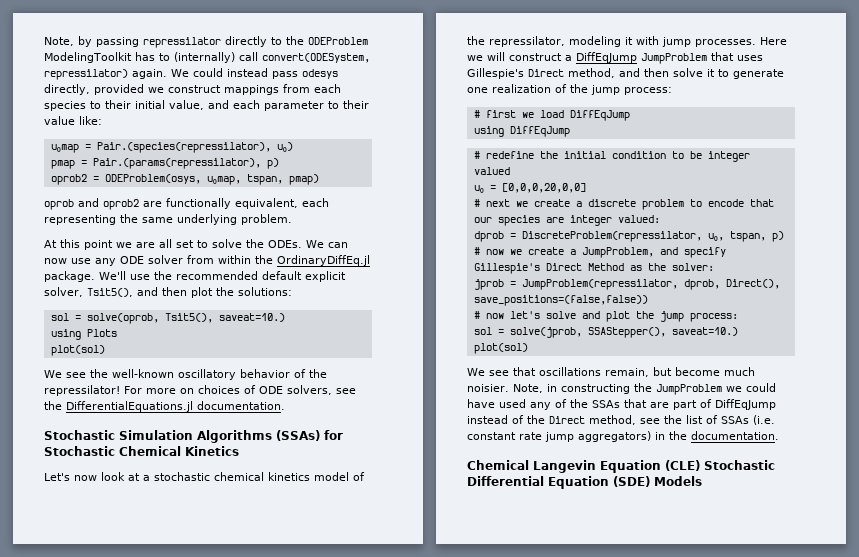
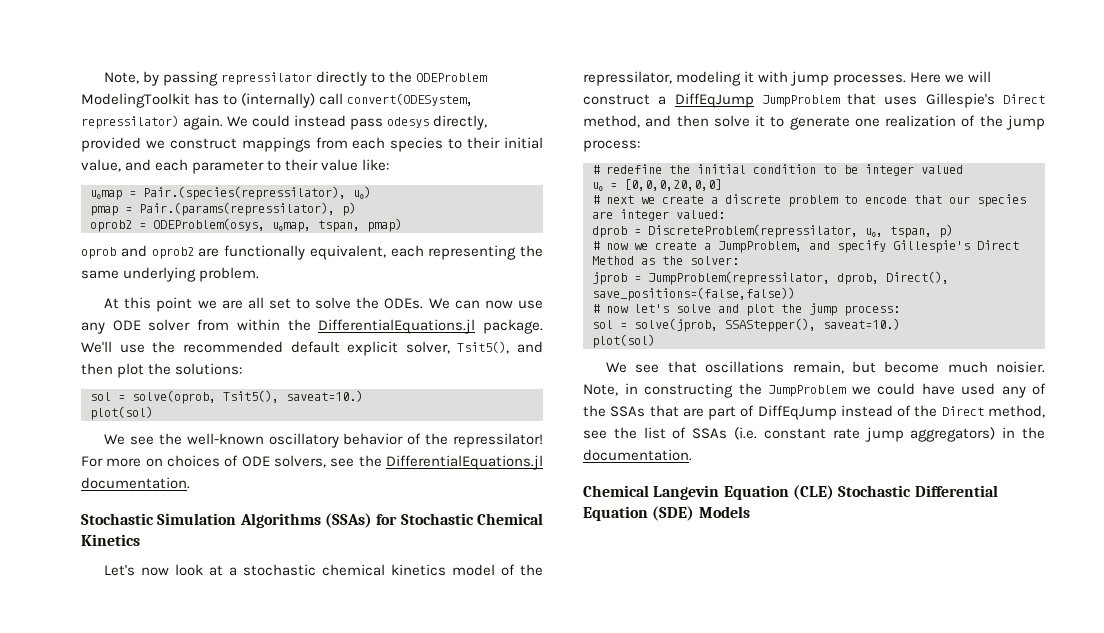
[277,255,370,266] OrdinaryDiffEq.jl -> [318,319,476,334] DifferentialEquations.jl
[50,329,117,340] // using Plots -> (363, 396) none
[473,110,630,121] [473,126,570,137] // # first we load DiffEqJump // using DiffEqJump -> (640, 146) none

